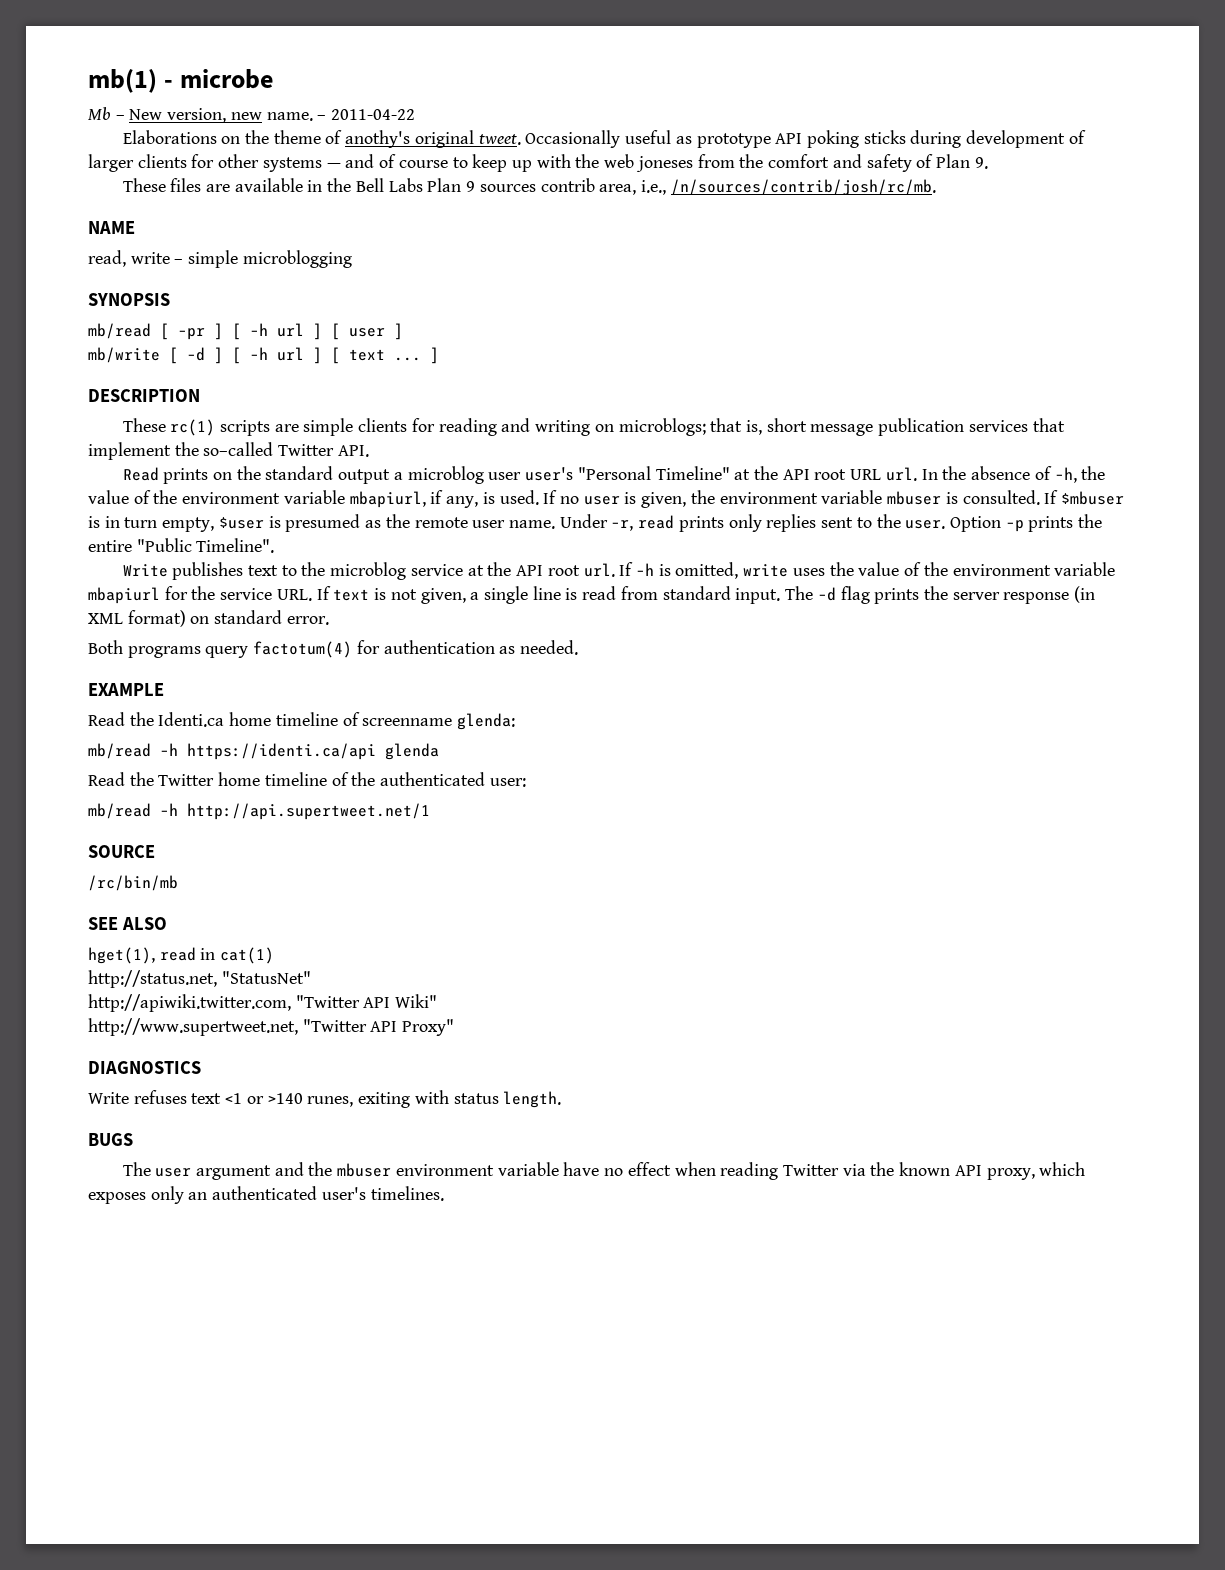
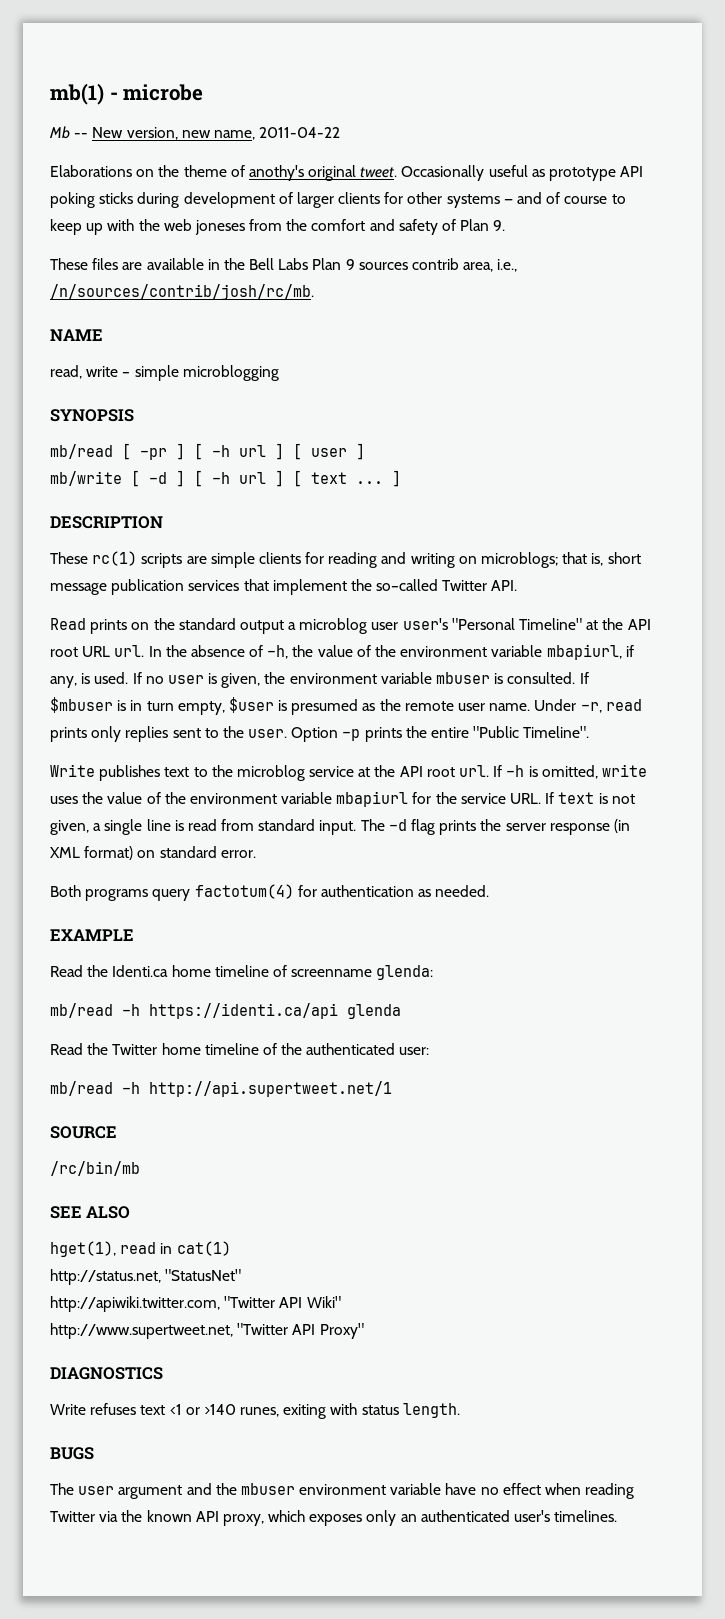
[115,115,125,120] – -> [74,133,89,138] --
[266,112,327,121] name. – -> [213,130,255,140] name,

